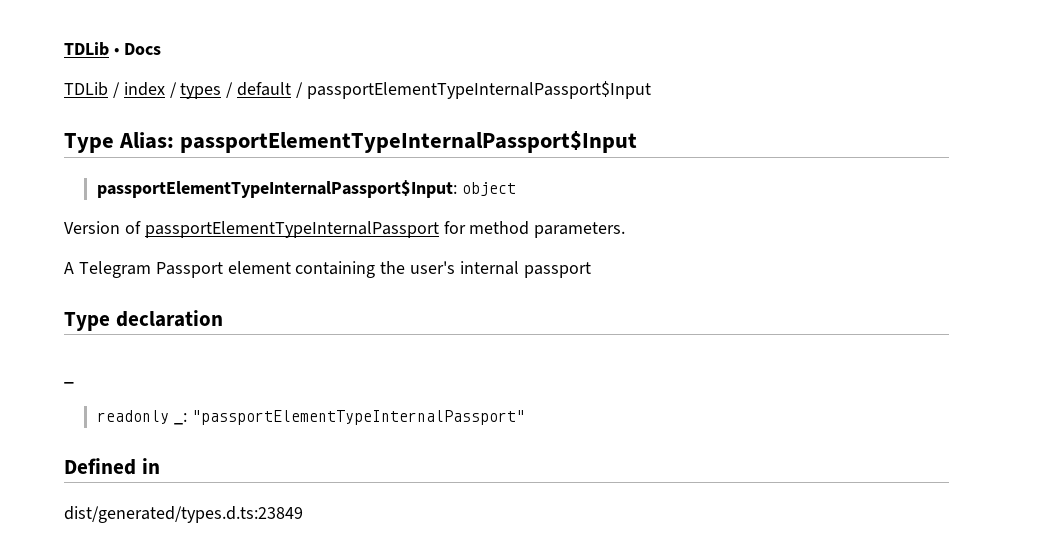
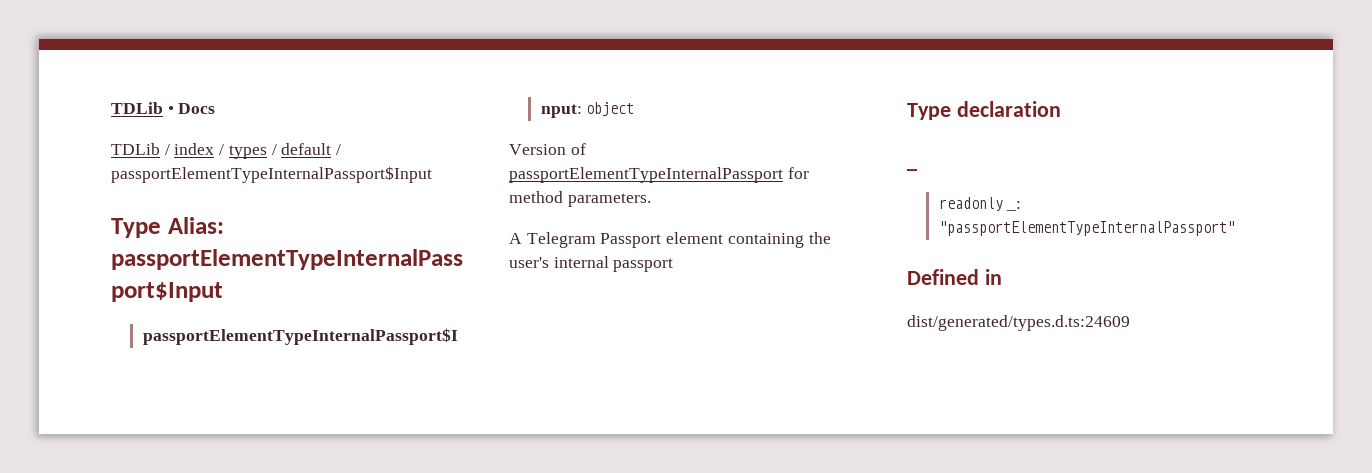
[64,506,303,523] dist/generated/types.d.ts:23849 -> [907,315,1130,331] dist/generated/types.d.ts:24609

